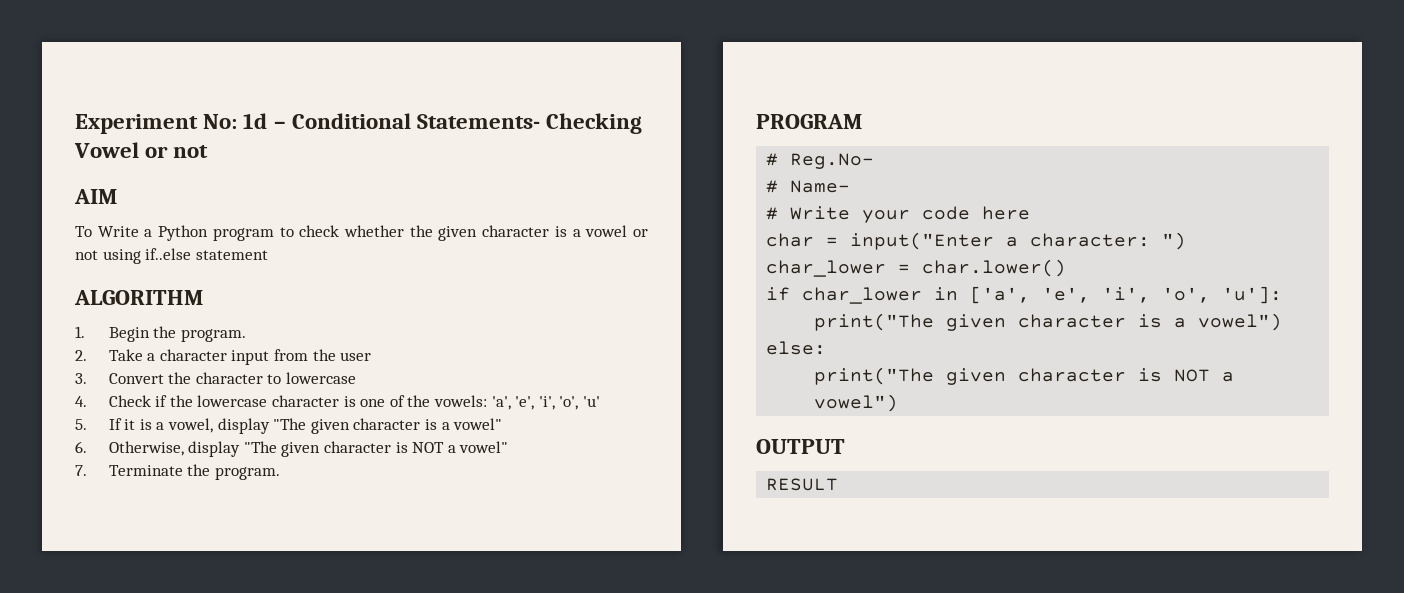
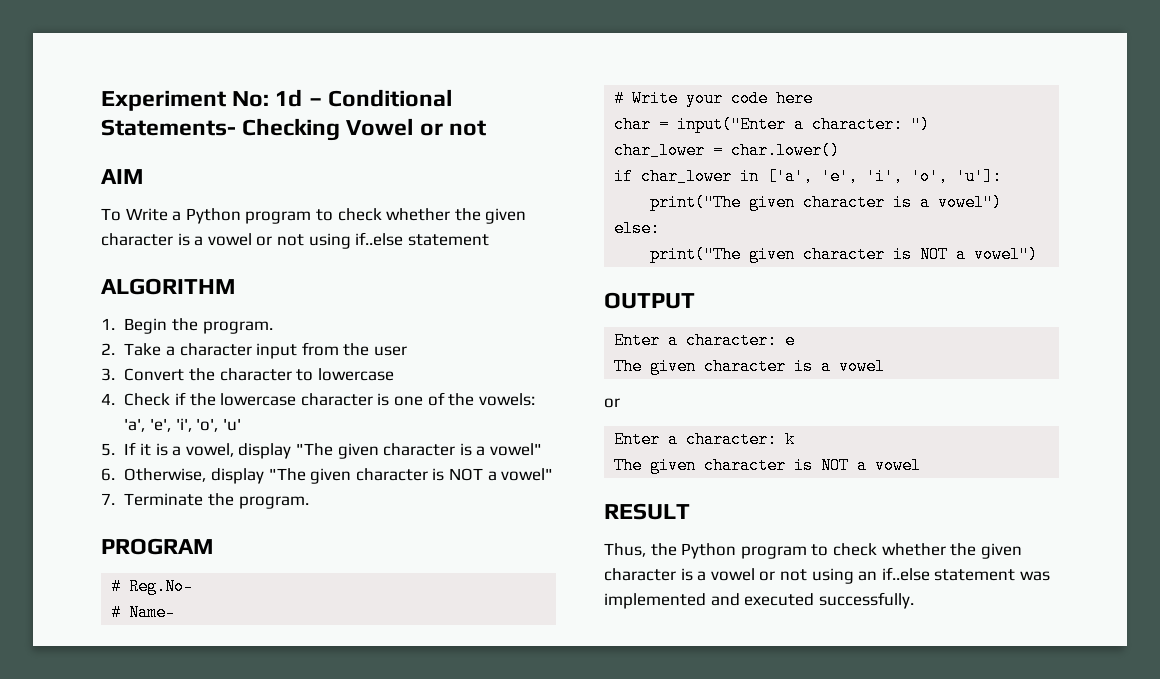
[766,478,839,491] RESULT -> [614,332,796,349] [614,358,886,375] [604,398,620,408] [614,431,796,448] [614,457,922,474] [604,503,690,520] [604,543,1022,559] [604,567,1050,584] [604,592,914,609] Enter a character: e // The given character is a vowel // or // Enter a character: k // The given character is NOT a vowel // RESULT // Thus, the Python program to check whether the given character is a vowel or not using an if..else statement was implemented and executed successfully.

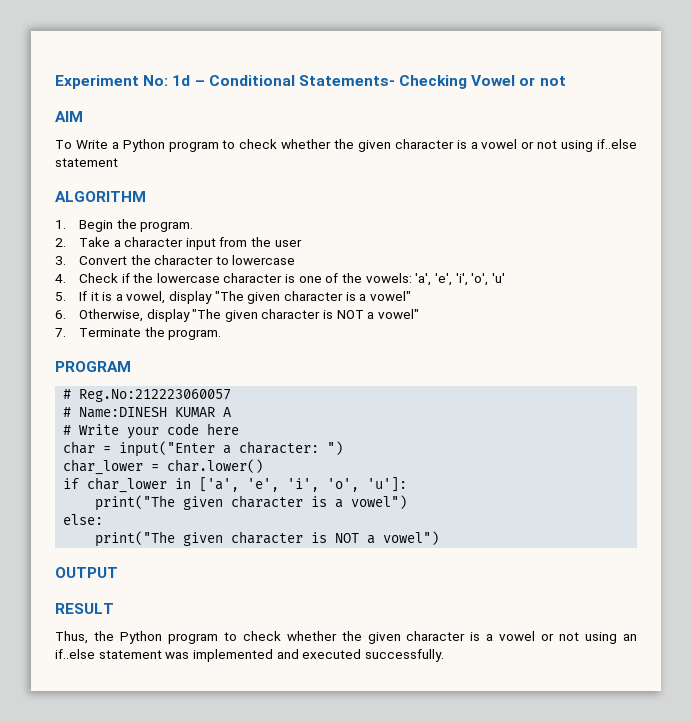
[129,578,194,595] [111,604,176,621] Reg.No- // # Name- -> [79,389,232,402] [63,407,233,418] Reg.No:212223060057 // # Name:DINESH KUMAR A
[614,332,796,349] [614,358,886,375] [604,398,620,408] [614,431,796,448] [614,457,922,474] // Enter a character: e // The given character is a vowel // or // Enter a character: k // The given character is NOT a vowel -> (118, 572) none

